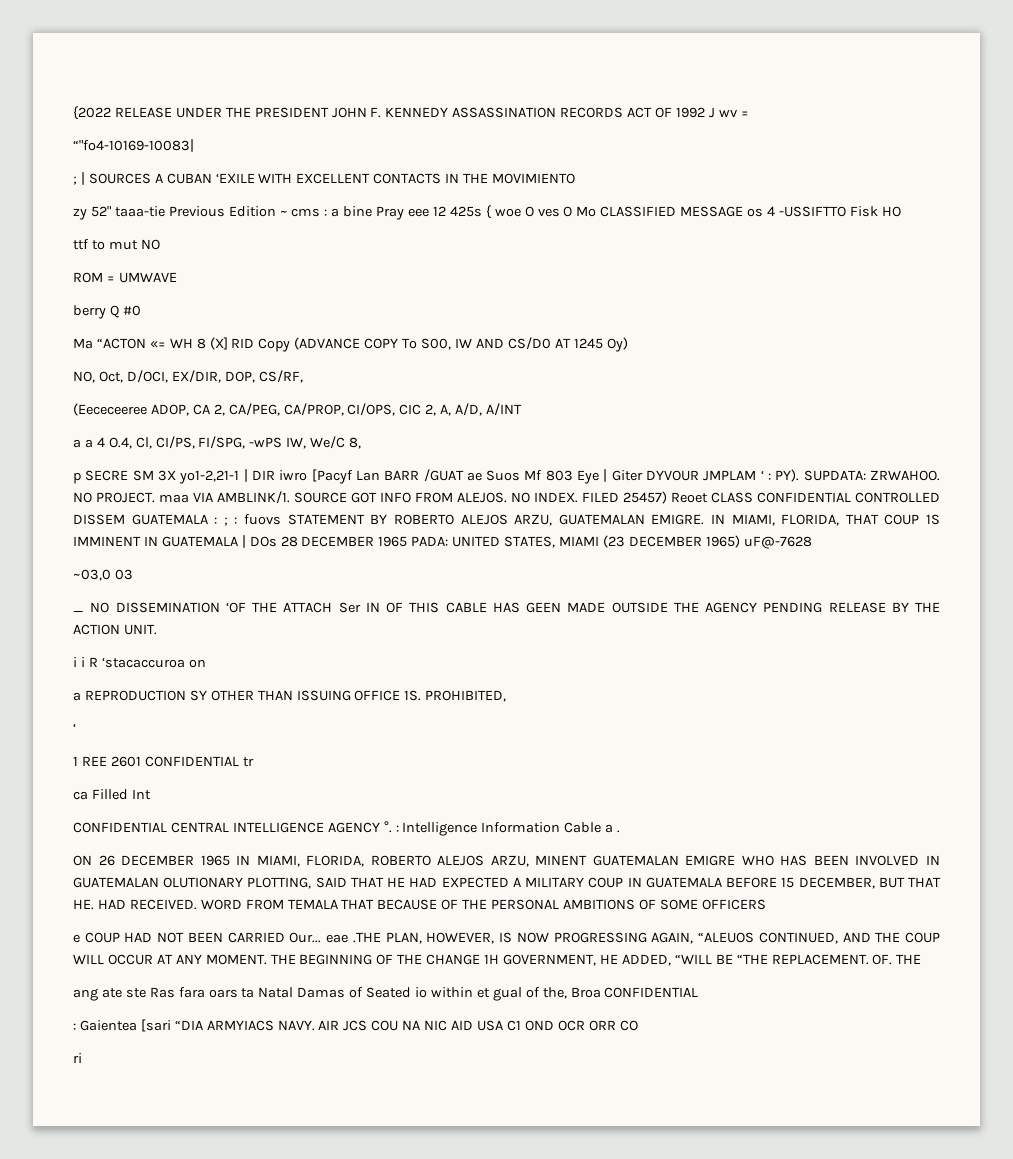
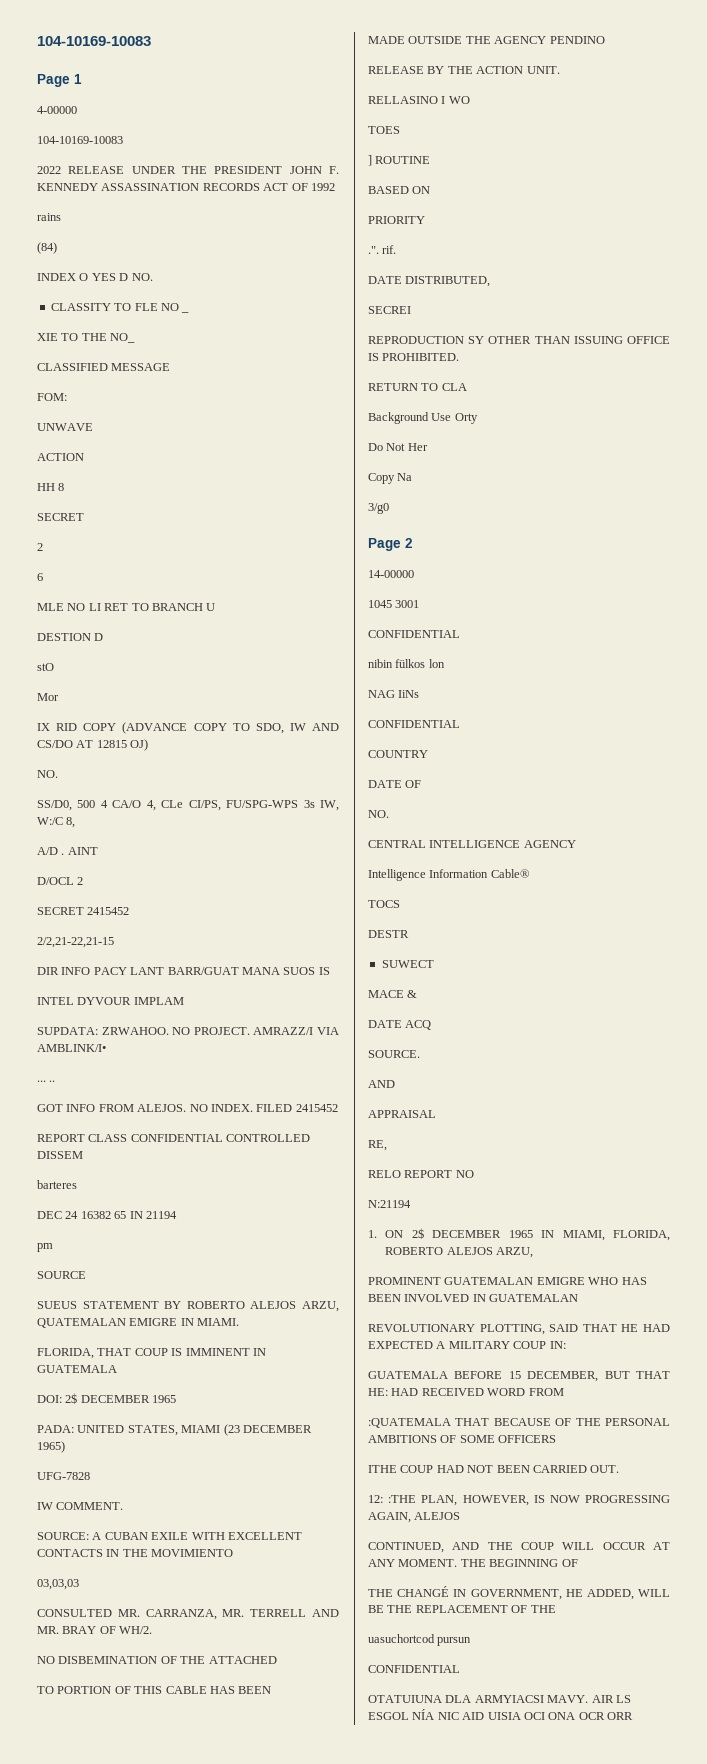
[73,106,111,120] {2022 -> [37,36,151,46] [37,74,82,87] [37,106,77,114] [37,136,123,144] [37,166,61,174] 104-10169-10083 // Page 1 // 4-00000 // 104-10169-10083 // 2022
[708,107,749,118] [73,139,194,152] [73,172,151,185] J wv = // “"fo4-10169-10083| // ; | SOURCES -> [37,213,61,221] [37,242,57,254] [37,273,153,281] [50,303,179,311] [181,311,190,313] [37,333,136,343] [37,363,171,371] [37,393,67,401] [37,423,93,431] [37,453,84,461] [37,483,65,491] [37,513,84,521] [37,543,43,551] [37,573,43,581] [37,603,216,611] [37,633,104,641] [37,663,54,671] [37,693,59,701] [37,722,339,734] [37,739,149,751] [37,770,58,778] [37,800,340,811] [37,817,76,828] [37,847,98,855] [37,877,84,885] [37,907,130,915] [37,937,114,948] [37,967,330,975] [37,997,184,1005] [37,1027,339,1035] [37,1044,106,1052] [37,1080,56,1082] [37,1104,338,1112] [37,1134,311,1142] [37,1151,83,1159] [37,1180,77,1189] [37,1211,177,1219] [37,1243,53,1252] [37,1271,86,1279] [37,1301,339,1312] [37,1318,240,1328] [37,1348,266,1359] [37,1365,117,1373] [37,1393,177,1404] [37,1424,312,1436] [37,1441,65,1453] [37,1472,90,1480] [37,1502,124,1510] [37,1532,89,1540] // rains // (84) // INDEX O YES D NO. // CLASSITY TO FLE NO _ // XIE TO THE NO_ // CLASSIFIED MESSAGE // FOM: // UNWAVE // ACTION // HH 8 // SECRET // 2 // 6 // MLE NO LI RET TO BRANCH U // DESTION D // stO // Mor // IX RID COPY (ADVANCE COPY TO SDO, IW AND CS/DO AT 12815 OJ) // NO. // SS/D0, 500 4 CA/O 4, CLe CI/PS, FU/SPG-WPS 3s IW, W:/C 8, // A/D . AINT // D/OCL 2 // SECRET 2415452 // 2/2,21-22,21-15 // DIR INFO PACY LANT BARR/GUAT MANA SUOS IS // INTEL DYVOUR IMPLAM // SUPDATA: ZRWAHOO. NO PROJECT. AMRAZZ/I VIA AMBLINK/I• // ... .. // GOT INFO FROM ALEJOS. NO INDEX. FILED 2415452 // REPORT CLASS CONFIDENTIAL CONTROLLED DISSEM // barteres // DEC 24 16382 65 IN 21194 // pm // SOURCE // SUEUS STATEMENT BY ROBERTO ALEJOS ARZU, QUATEMALAN EMIGRE IN MIAMI. // FLORIDA, THAT COUP IS IMMINENT IN GUATEMALA // DOI: 2$ DECEMBER 1965 // PADA: UNITED STATES, MIAMI (23 DECEMBER 1965) // UFG-7828 // IW COMMENT. // SOURCE:
[215,173,255,183] ‘EXILE -> [151,1532,189,1540] EXILE
[73,205,901,220] [73,239,160,250] [73,272,177,283] [73,305,141,319] [73,337,628,352] [73,370,303,383] [73,403,523,416] [73,436,362,449] [73,469,941,484] [73,491,940,504] [73,514,940,526] [73,535,812,549] [73,569,133,581] [73,602,380,613] zy 52" taaa-tie Previous Edition ~ cms : a bine Pray eee 12 425s { woe O ves O Mo CLASSIFIED MESSAGE os 4 -USSIFTTO Fisk HO // ttf to mut NO // ROM = UMWAVE // berry Q #0 // Ma “ACTON «= WH 8 (X] RID Copy (ADVANCE COPY To S00, IW AND CS/D0 AT 1245 Oy) // NO, Oct, D/OCI, EX/DIR, DOP, CS/RF, // (Eececeeree ADOP, CA 2, CA/PEG, CA/PROP, CI/OPS, CIC 2, A, A/D, A/INT // a a 4 O.4, Cl, CI/PS, FI/SPG, -wPS IW, We/C 8, // p SECRE SM 3X yo1-2,21-1 | DIR iwro [Pacyf Lan BARR /GUAT ae Suos Mf 803 Eye | Giter DYVOUR JMPLAM ‘ : PY). SUPDATA: ZRWAHOO. NO PROJECT. maa VIA AMBLINK/1. SOURCE GOT INFO FROM ALEJOS. NO INDEX. FILED 25457) Reoet CLASS CONFIDENTIAL CONTROLLED DISSEM GUATEMALA : ; : fuovs STATEMENT BY ROBERTO ALEJOS ARZU, GUATEMALAN EMIGRE. IN MIAMI, FLORIDA, THAT COUP 1S IMMINENT IN GUATEMALA | DOs 28 DECEMBER 1965 PADA: UNITED STATES, MIAMI (23 DECEMBER 1965) uF@-7628 // ~03,0 03 // _ NO DISSEMINATION ‘OF THE ATTACH Ser IN -> [37,1579,79,1590] [37,1609,340,1620] [37,1626,153,1634] [37,1656,277,1664] [37,1686,112,1694] 03,03,03 // CONSULTED MR. CARRANZA, MR. TERRELL AND MR. BRAY OF WH/2. // NO DISBEMINATION OF THE ATTACHED // TO PORTION
[526,602,561,613] GEEN -> [238,1686,272,1694] BEEN //
[763,602,823,613] PENDING -> [549,36,605,44] PENDINO //
[73,657,206,668] [73,692,81,701] i i R ‘stacaccuroa on // a -> [368,96,470,104] [368,126,400,134] [368,155,431,166] [368,186,431,194] [368,216,425,224] [368,245,397,254] [368,276,491,287] [368,306,411,314] RELLASINO I WO // TOES // ] ROUTINE // BASED ON // PRIORITY // .". rif. // DATE DISTRIBUTED, // SECREI //
[404,690,507,702] [73,723,76,733] [73,756,254,767] [73,789,151,800] [73,821,621,836] [73,855,115,866] 1S. PROHIBITED, // ‘ // 1 REE 2601 CONFIDENTIAL tr // ca Filled Int // CONFIDENTIAL CENTRAL INTELLIGENCE AGENCY °. : Intelligence Information Cable a . // ON 26 -> [368,353,460,361] [368,383,467,391] [368,412,478,424] [368,443,428,451] [368,473,413,484] [368,503,389,514] [368,538,413,551] [368,570,414,578] [368,600,420,608] [368,630,460,638] [368,659,445,668] [368,690,420,698] [368,720,460,728] [368,750,428,758] [368,780,422,788] [368,810,389,818] [368,840,576,848] [368,869,530,881] [368,900,400,908] [368,930,409,938] [381,960,434,968] [368,990,418,998] [368,1020,432,1030] [368,1050,420,1058] [368,1080,395,1088] [368,1110,436,1118] [368,1140,387,1151] [368,1170,474,1178] [368,1200,411,1208] [368,1228,424,1239] IS PROHIBITED. // RETURN TO CLA // Background Use Orty // Do Not Her // Copy Na // 3/g0 // Page 2 // 14-00000 // 1045 3001 // CONFIDENTIAL // nibin fülkos lon // NAG IiNs // CONFIDENTIAL // COUNTRY // DATE OF // NO. // CENTRAL INTELLIGENCE AGENCY // Intelligence Information Cable® // TOCS // DESTR // SUWECT // MACE & // DATE ACQ // SOURCE. // AND // APPRAISAL // RE, // RELO REPORT NO // N:21194 // 1. ON 2$
[535,855,588,865] MINENT -> [368,1277,441,1285] // PROMINENT
[163,877,244,888] OLUTIONARY -> [368,1324,475,1332] // REVOLUTIONARY
[627,877,642,887] IN -> [549,1341,566,1349] IN: //
[73,899,197,910] HE. HAD RECEIVED. -> [368,1388,484,1396] HE: HAD RECEIVED
[287,899,338,909] TEMALA -> [368,1418,451,1428] // :QUATEMALA
[73,934,80,943] e -> [368,1465,397,1473] ITHE
[289,932,381,943] Our... eae .THE -> [590,1465,620,1473] [368,1495,417,1503] OUT. // 12: :THE
[698,932,755,943] “ALEUOS -> [414,1512,461,1520] ALEJOS //
[397,954,922,966] [73,987,699,1001] [73,1019,638,1032] [73,1053,82,1063] THE CHANGE 1H GOVERNMENT, HE ADDED, “WILL BE “THE REPLACEMENT. OF. THE // ang ate ste Ras fara oars ta Natal Damas of Seated io within et gual of the, Broa CONFIDENTIAL // : Gaientea [sari “DIA ARMYIACS NAVY. AIR JCS COU NA NIC AID USA C1 OND OCR ORR CO // ri -> [368,1586,670,1600] [368,1605,556,1613] [368,1634,472,1646] [368,1665,460,1673] [368,1695,631,1703] [368,1709,633,1720] // THE CHANGÉ IN GOVERNMENT, HE ADDED, WILL BE THE REPLACEMENT OF THE // uasuchortcod pursun // CONFIDENTIAL // OTATUIUNA DLA ARMYIACSI MAVY. AIR LS ESGOL NÍA NIC AID UISIA OCI ONA OCR ORR

